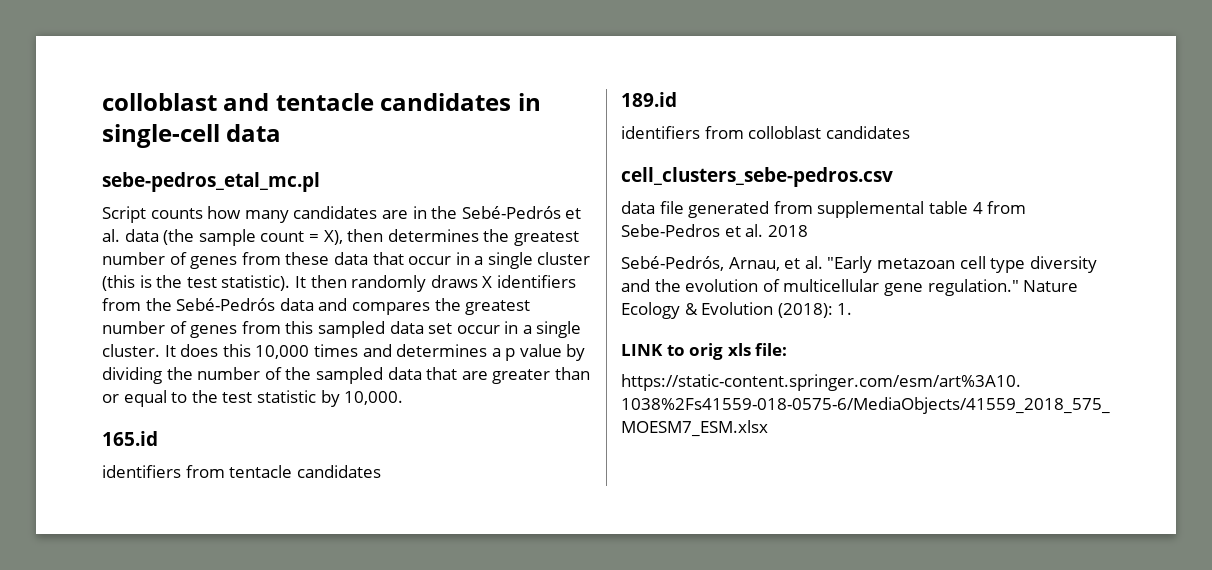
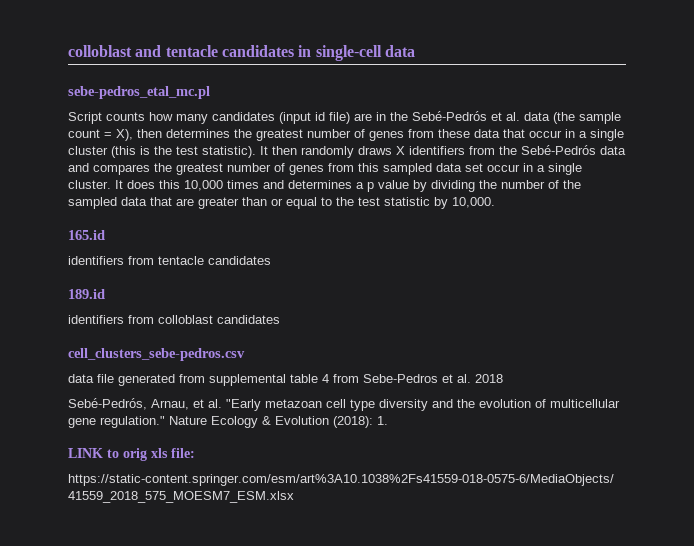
(378, 212) none -> [279,112,350,124] (input id file)

